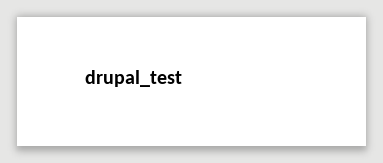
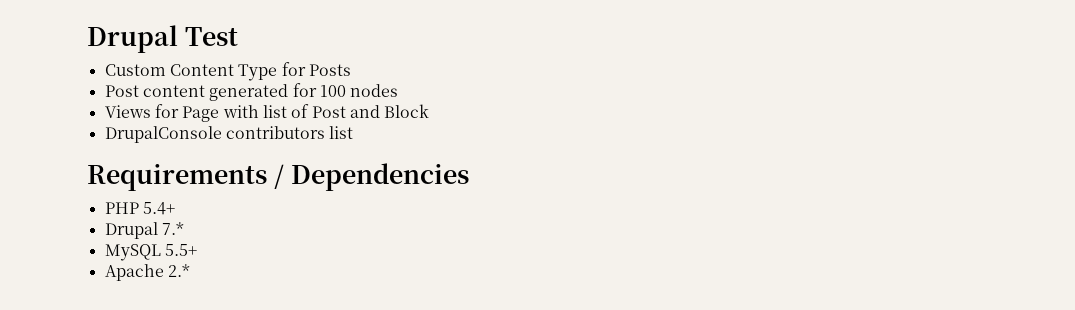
[85,70,182,87] drupal_test -> [87,25,238,53] [104,62,351,81] [104,83,399,101] [104,104,430,122] [104,126,354,143] [87,163,469,191] [104,202,175,215] [104,222,184,239] [104,244,197,261] [104,264,190,281] Drupal Test // Custom Content Type for Posts // Post content generated for 100 nodes // Views for Page with list of Post and Block // DrupalConsole contributors list // Requirements / Dependencies // PHP 5.4+ // Drupal 7.* // MySQL 5.5+ // Apache 2.*

